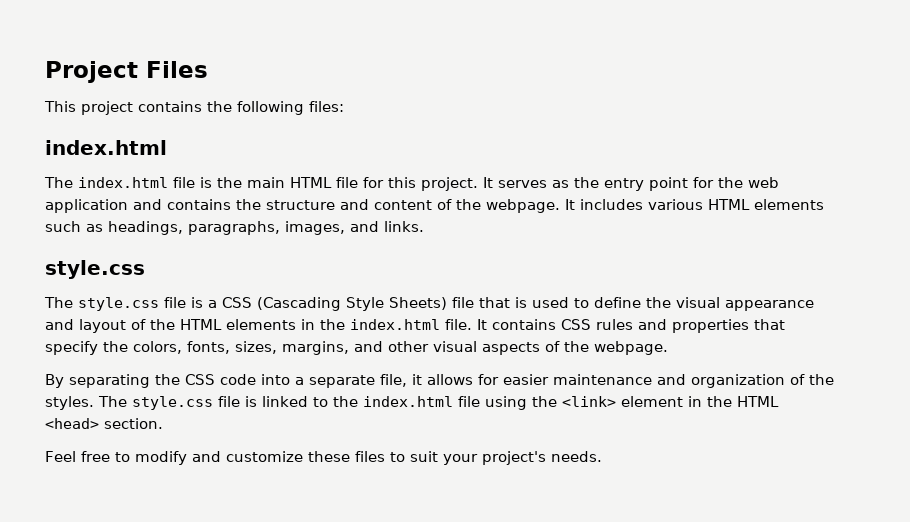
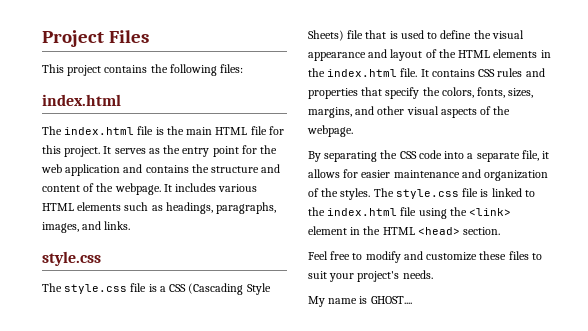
(602, 456) none -> [308,296,412,307] // My name is GHOST....

